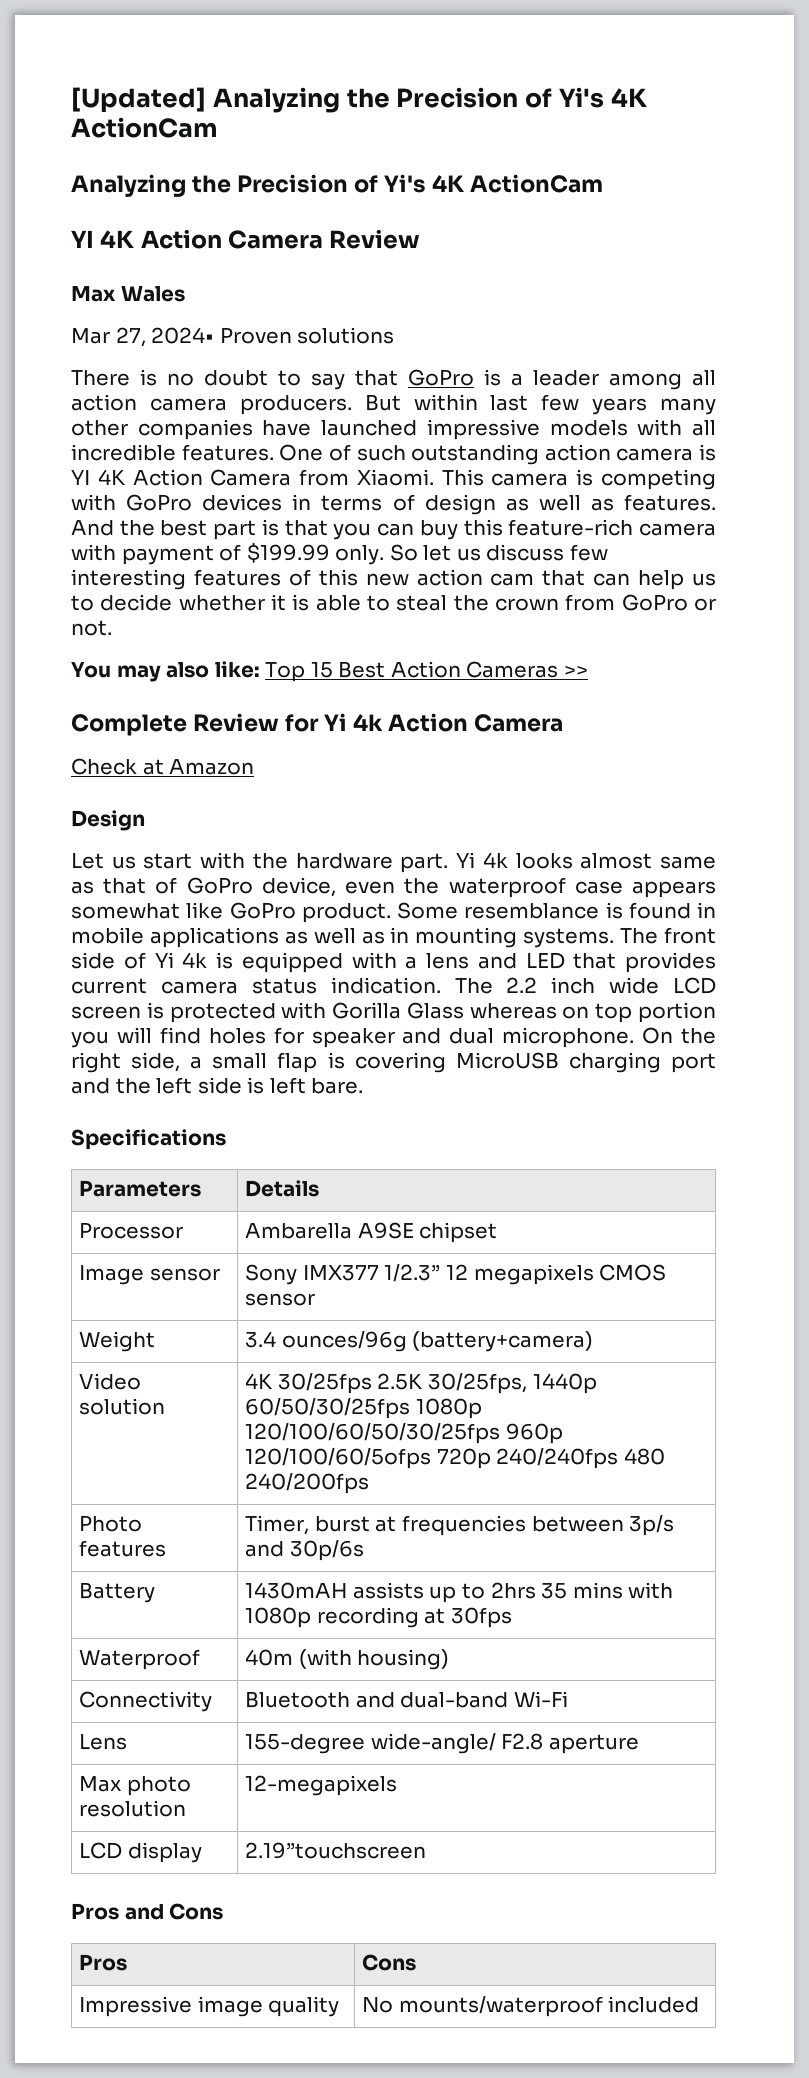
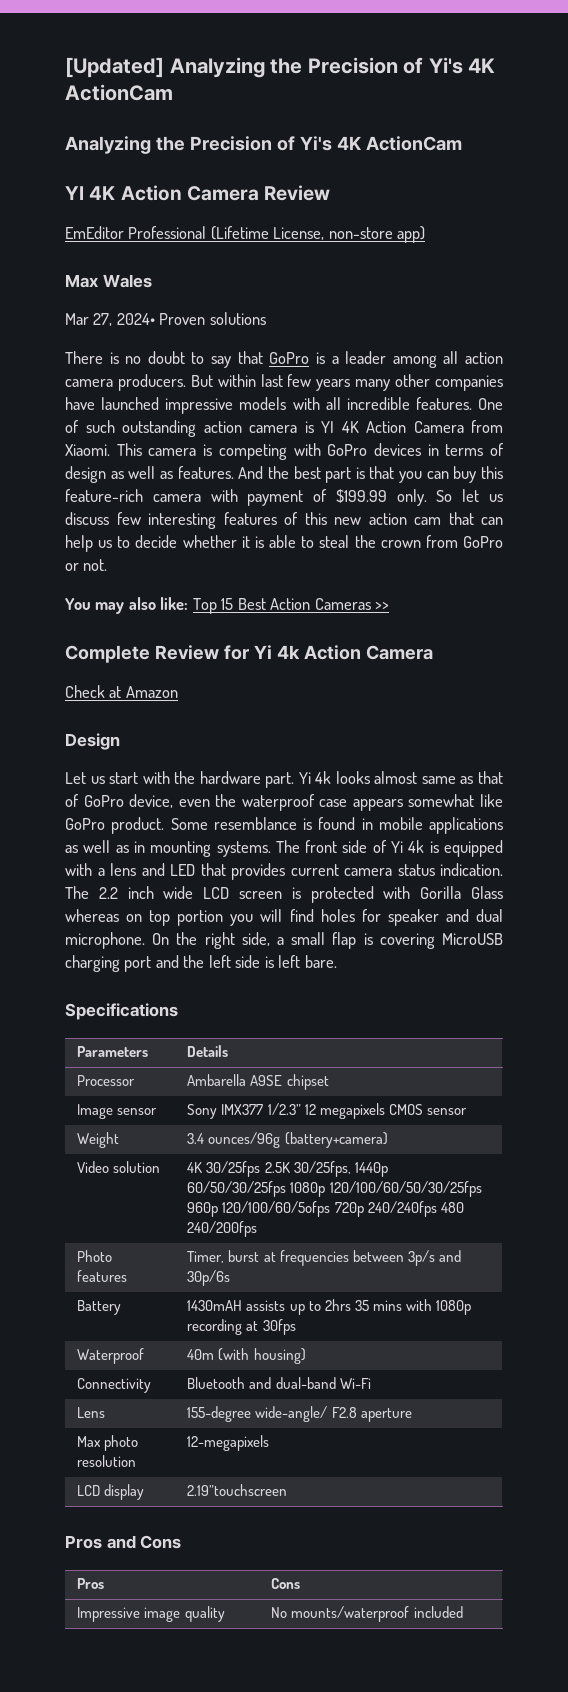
(421, 239) none -> [65,226,426,243] // EmEditor Professional (Lifetime License, non-store app)

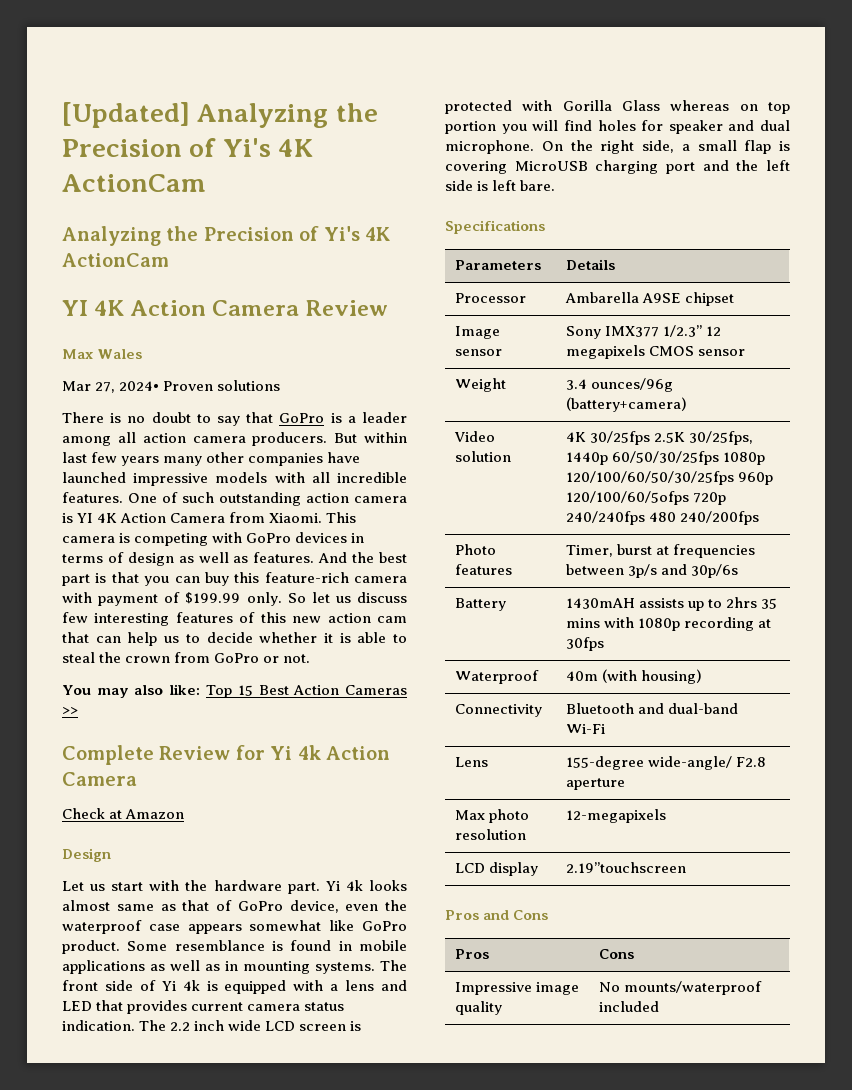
[65,226,426,243] // EmEditor Professional (Lifetime License, non-store app) -> (389, 308) none

